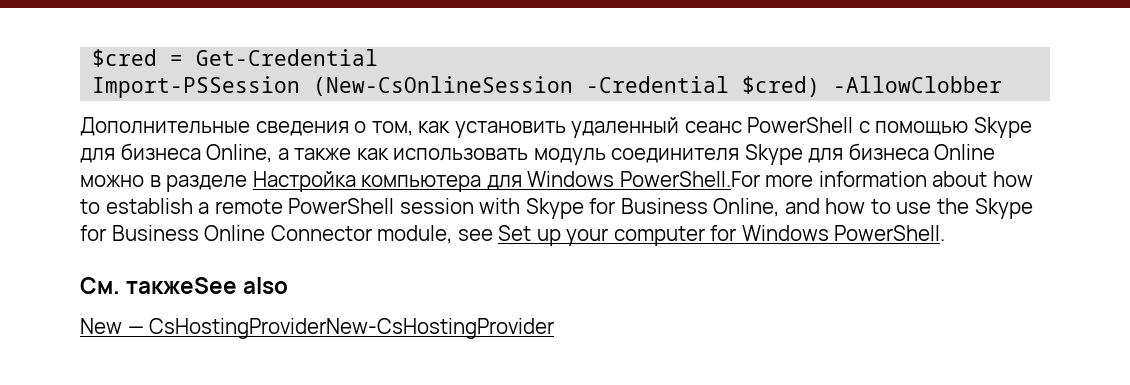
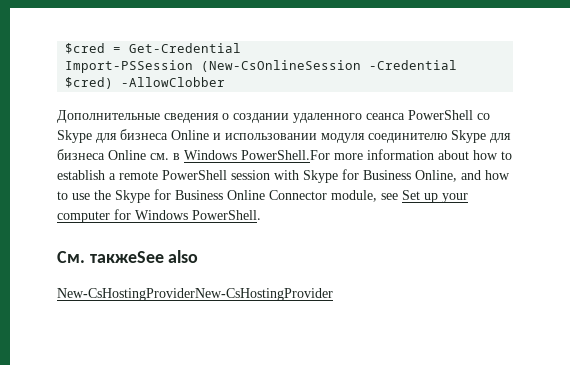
[371,117,1032,138] [80,143,996,165] [80,171,522,192] том, как установить удаленный сеанс PowerShell с помощью Skype для бизнеса Online, а также как использовать модуль соединителя Skype для бизнеса Online можно в разделе Настройка компьютера для -> [233,110,490,123] [57,129,511,143] [57,149,180,160] создании удаленного сеанса PowerShell со Skype для бизнеса Online и использовании модуля соединителю Skype для бизнеса Online см. в
[80,318,555,339] New — CsHostingProviderNew-CsHostingProvider -> [57,288,333,301] New-CsHostingProviderNew-CsHostingProvider

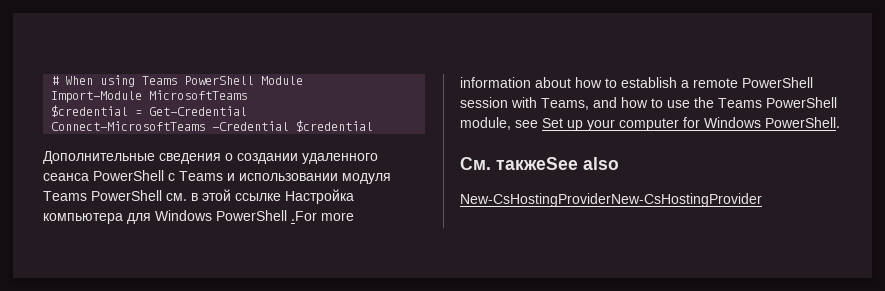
[65,43,242,54] [65,60,458,73] [65,77,226,89] $cred = Get-Credential // Import-PSSession (New-CsOnlineSession -Credential $cred) -AllowClobber -> [51,75,304,87] [51,90,248,103] [51,105,248,117] [51,120,374,132] # When using Teams PowerShell Module // Import-Module MicrosoftTeams // $credential = Get-Credential // Connect-MicrosoftTeams -Credential $credential
[477,113,490,120] [57,129,511,143] [57,149,330,160] со Skype для бизнеса Online и использовании модуля соединителю Skype для бизнеса Online см. в Windows PowerShell.For -> [168,171,391,184] [43,189,354,204] [43,210,317,224] с Teams и использовании модуля Teams PowerShell см. в этой ссылке Настройка компьютера для Windows PowerShell .For
[303,169,457,183] Skype for Business Online, -> [541,98,589,110] Teams,
[115,189,327,203] Skype for Business Online Connector -> [718,97,837,108] Teams PowerShell

